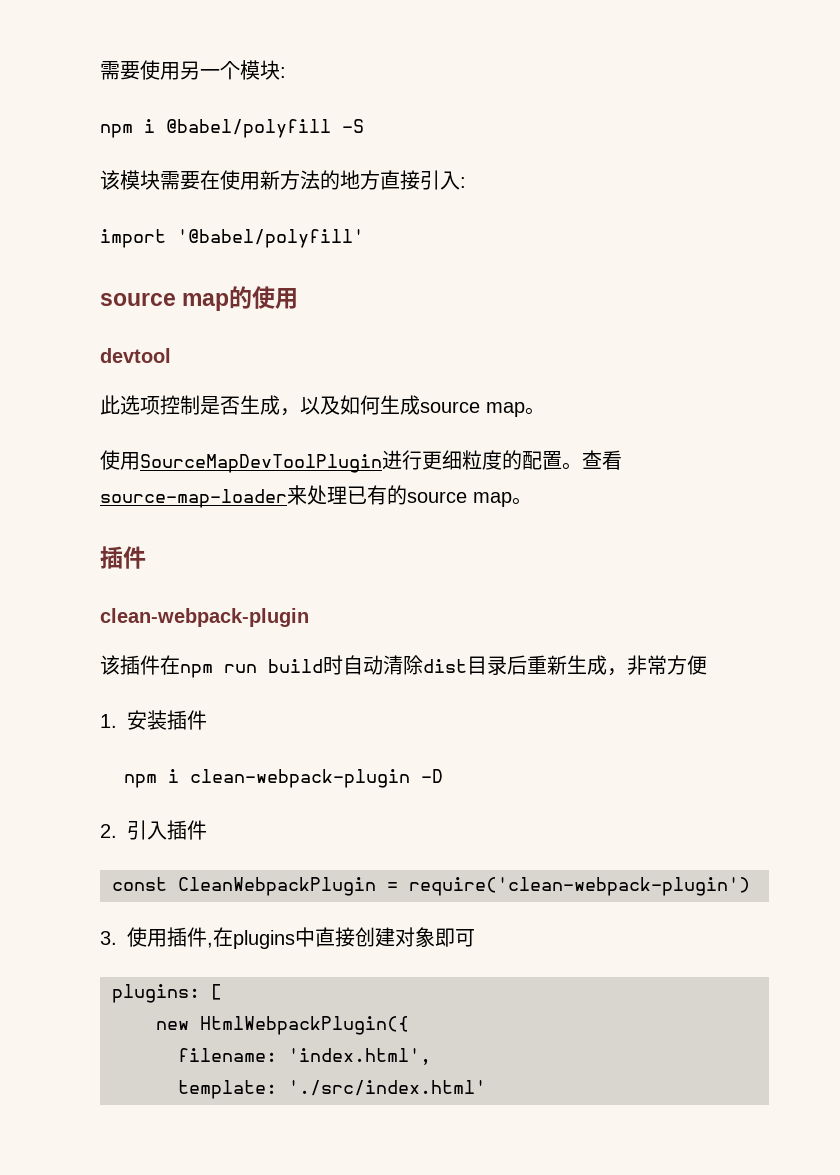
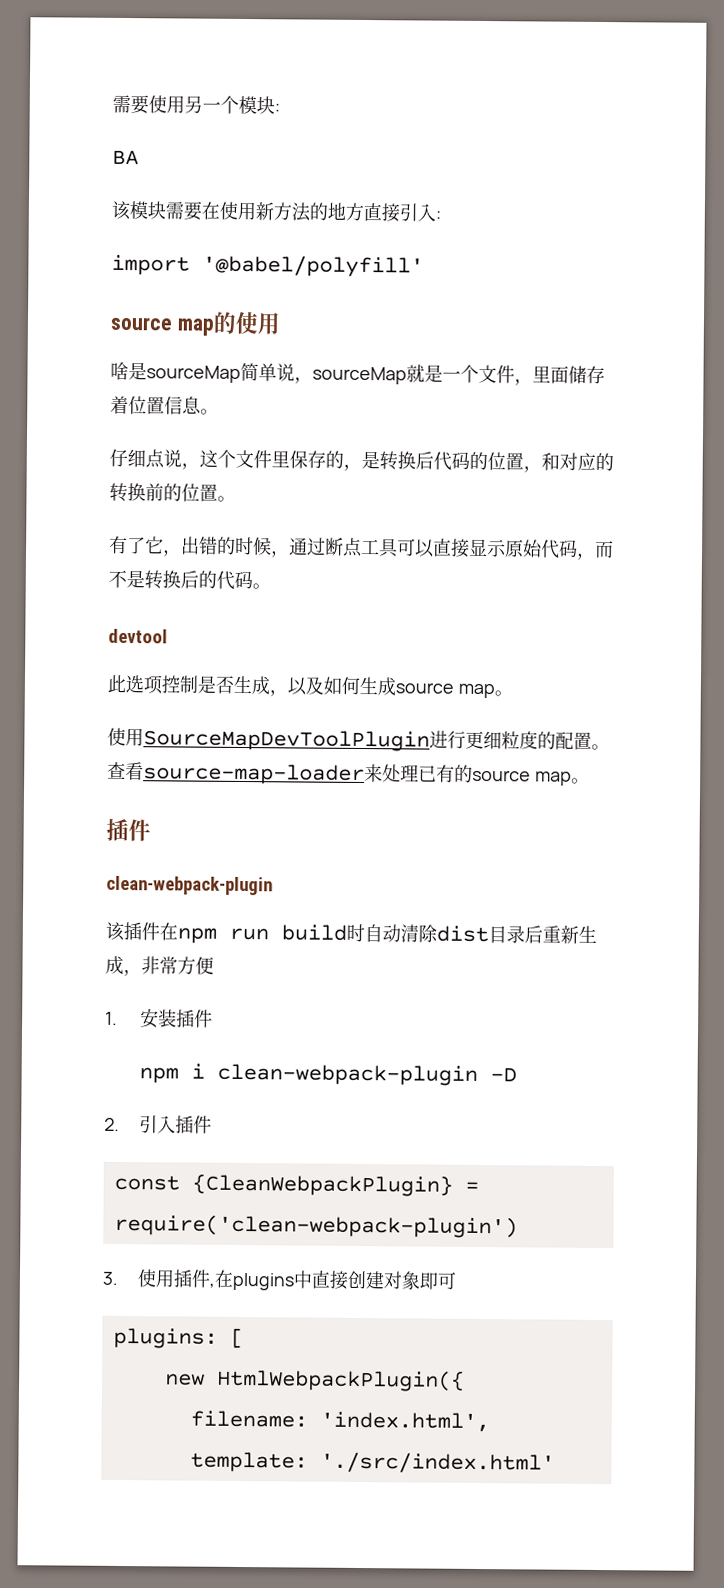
[100,119,364,138] npm i @babel/polyfill -S -> [112,149,139,166] BA
(299, 298) none -> [110,361,605,386] [110,395,219,415] [109,448,614,473] [109,482,236,503] [109,535,614,560] [108,569,271,590] // 啥是sourceMap简单说，sourceMap就是一个文件，里面储存着位置信息。 // 仔细点说，这个文件里保存的，是转换后代码的位置，和对应的转换前的位置。 // 有了它，出错的时候，通过断点工具可以直接显示原始代码，而不是转换后的代码。
[178,877,376,896] CleanWebpackPlugin -> [191,1173,453,1197] {CleanWebpackPlugin}

